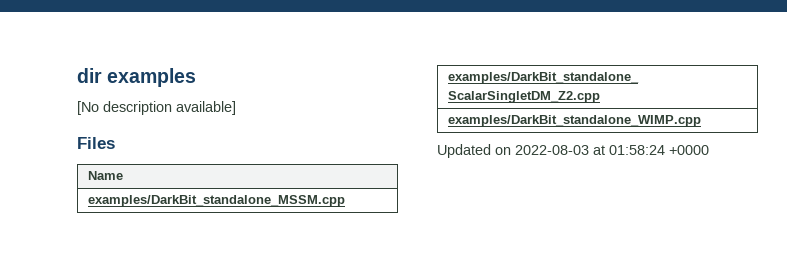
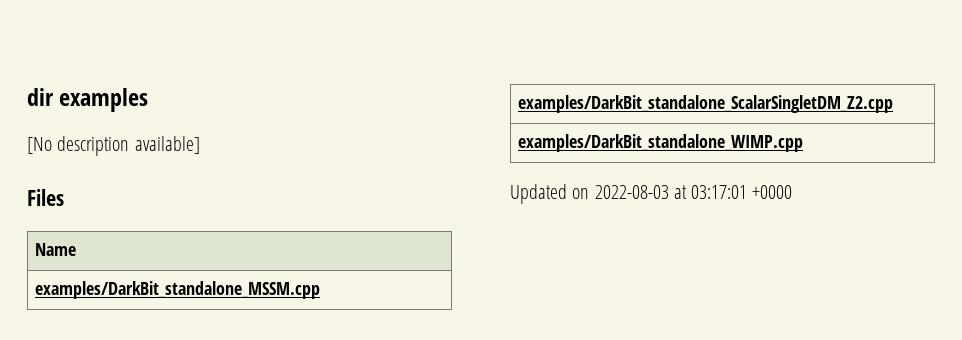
[609,145,665,155] 01:58:24 -> [691,185,748,199] 03:17:01

